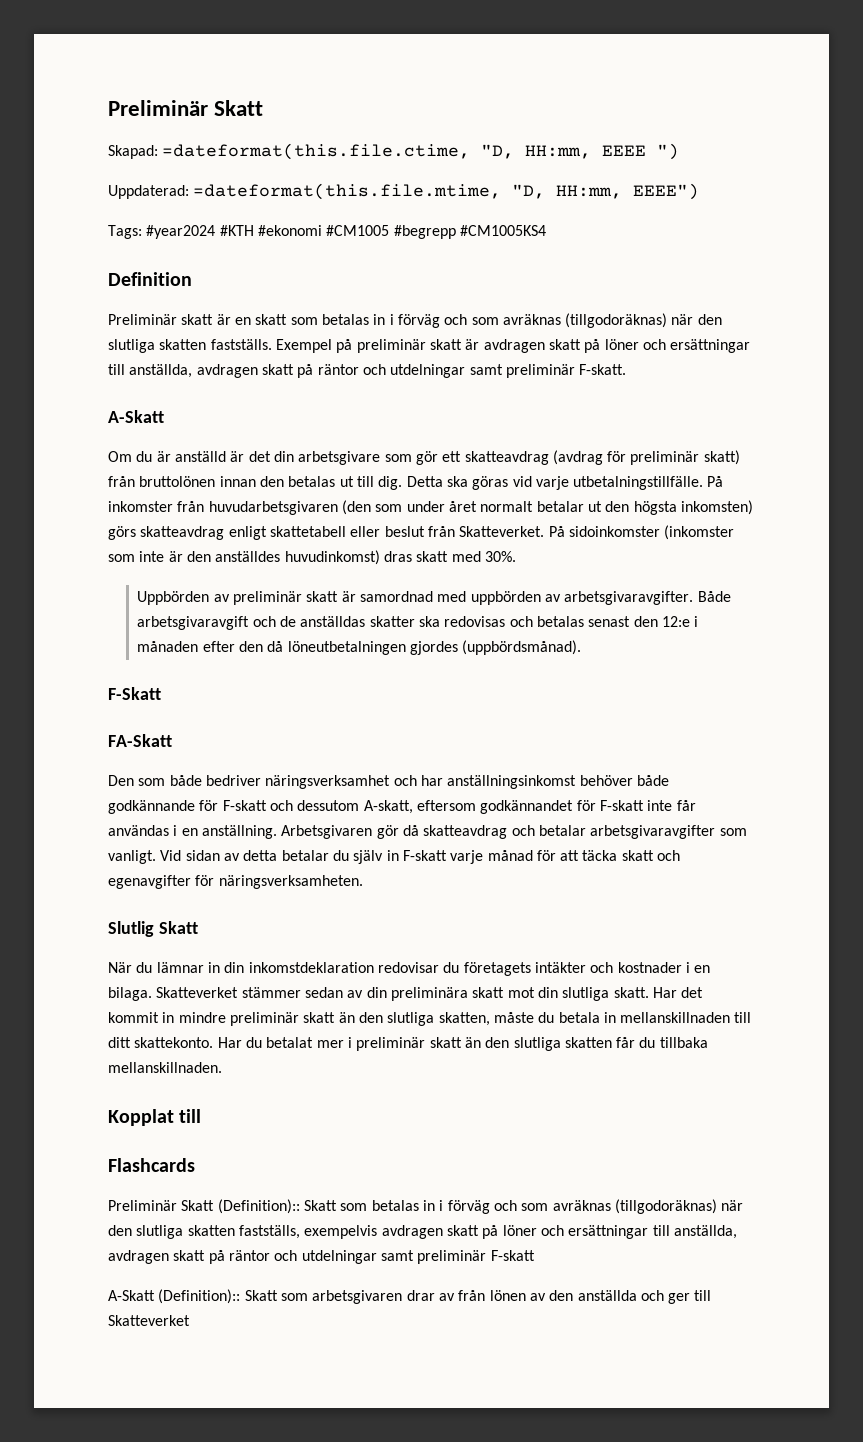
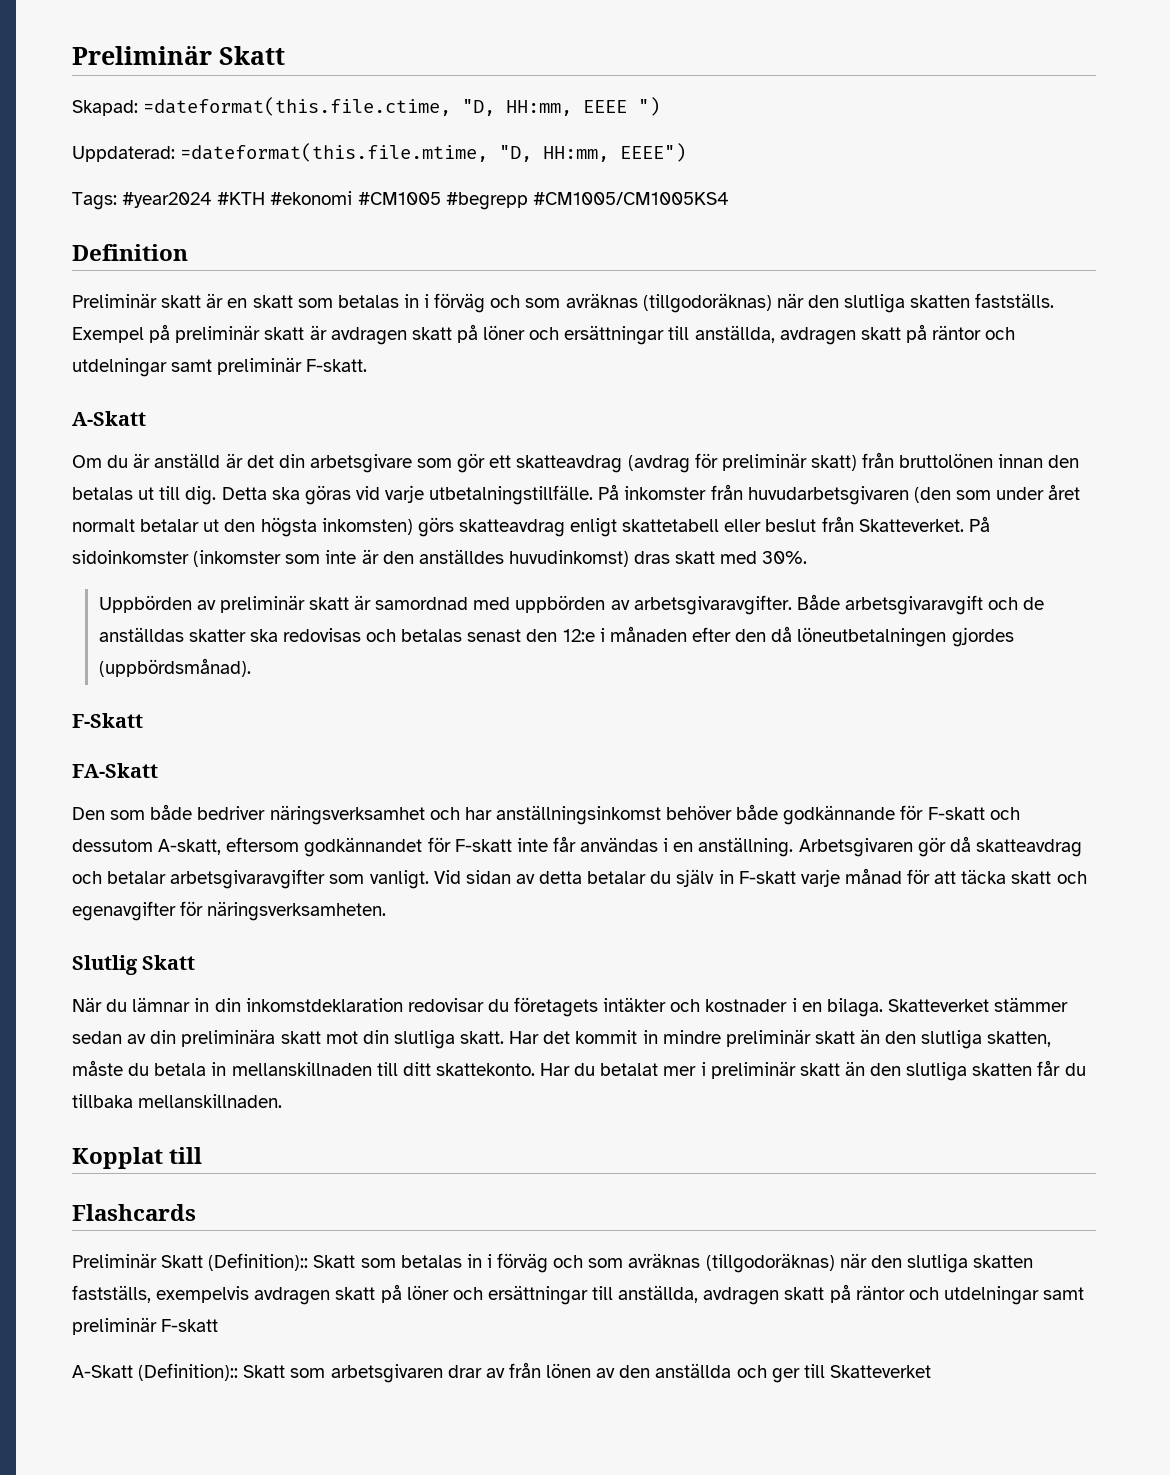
[459,225,546,236] #CM1005KS4 -> [532,192,729,205] #CM1005/CM1005KS4

